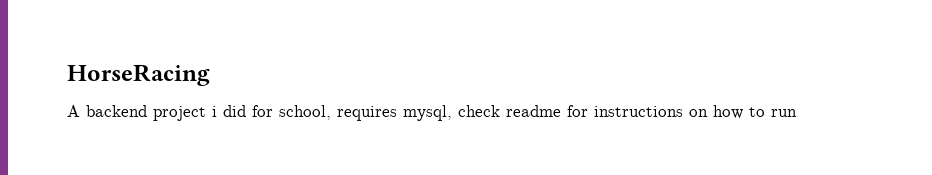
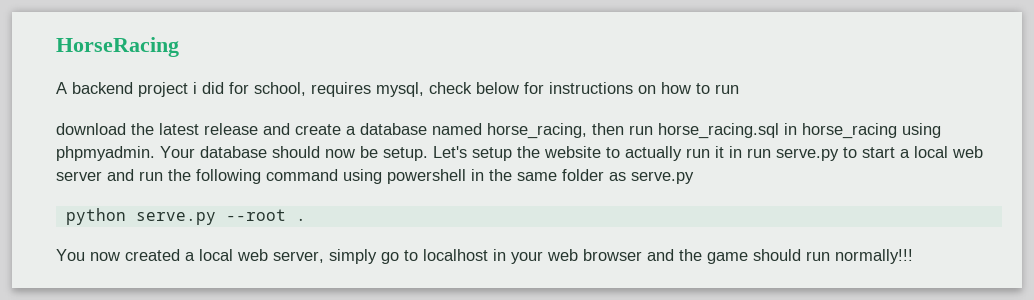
[506,105,561,117] readme -> [476,82,519,94] below
(797, 113) none -> [56,123,941,139] [56,146,983,161] [56,169,694,184] [65,208,306,225] [56,249,913,264] // download the latest release and create a database named horse_racing, then run horse_racing.sql in horse_racing using phpmyadmin. Your database should now be setup. Let's setup the website to actually run it in run serve.py to start a local web server and run the following command using powershell in the same folder as serve.py // python serve.py --root . // You now created a local web server, simply go to localhost in your web browser and the game should run normally!!!

